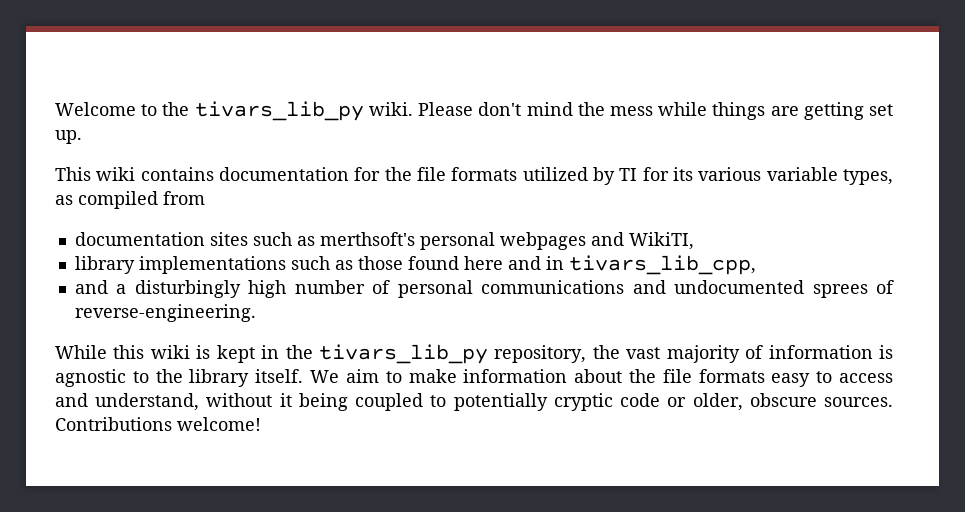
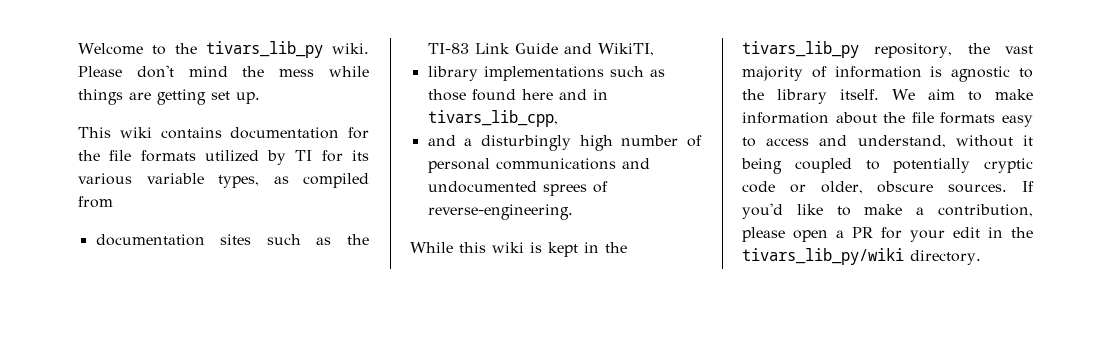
[319,232,586,250] merthsoft's personal webpages -> [347,234,369,245] [427,43,558,54] the TI-83 Link Guide
[55,417,261,431] Contributions welcome! -> [1022,181,1034,192] [742,203,1033,219] [742,227,1033,242] [742,248,981,265] If you'd like to make a contribution, please open a PR for your edit in the tivars_lib_py/wiki directory.

